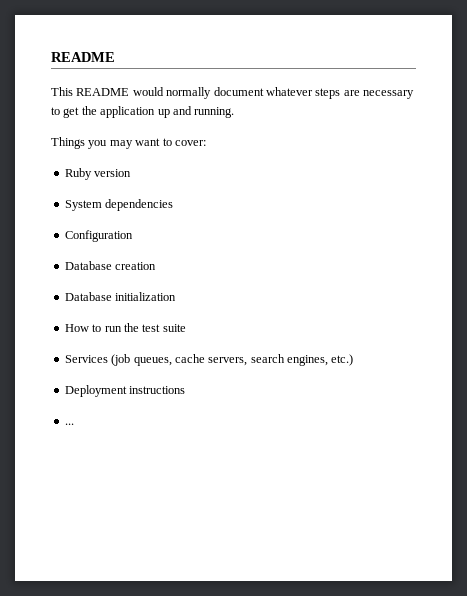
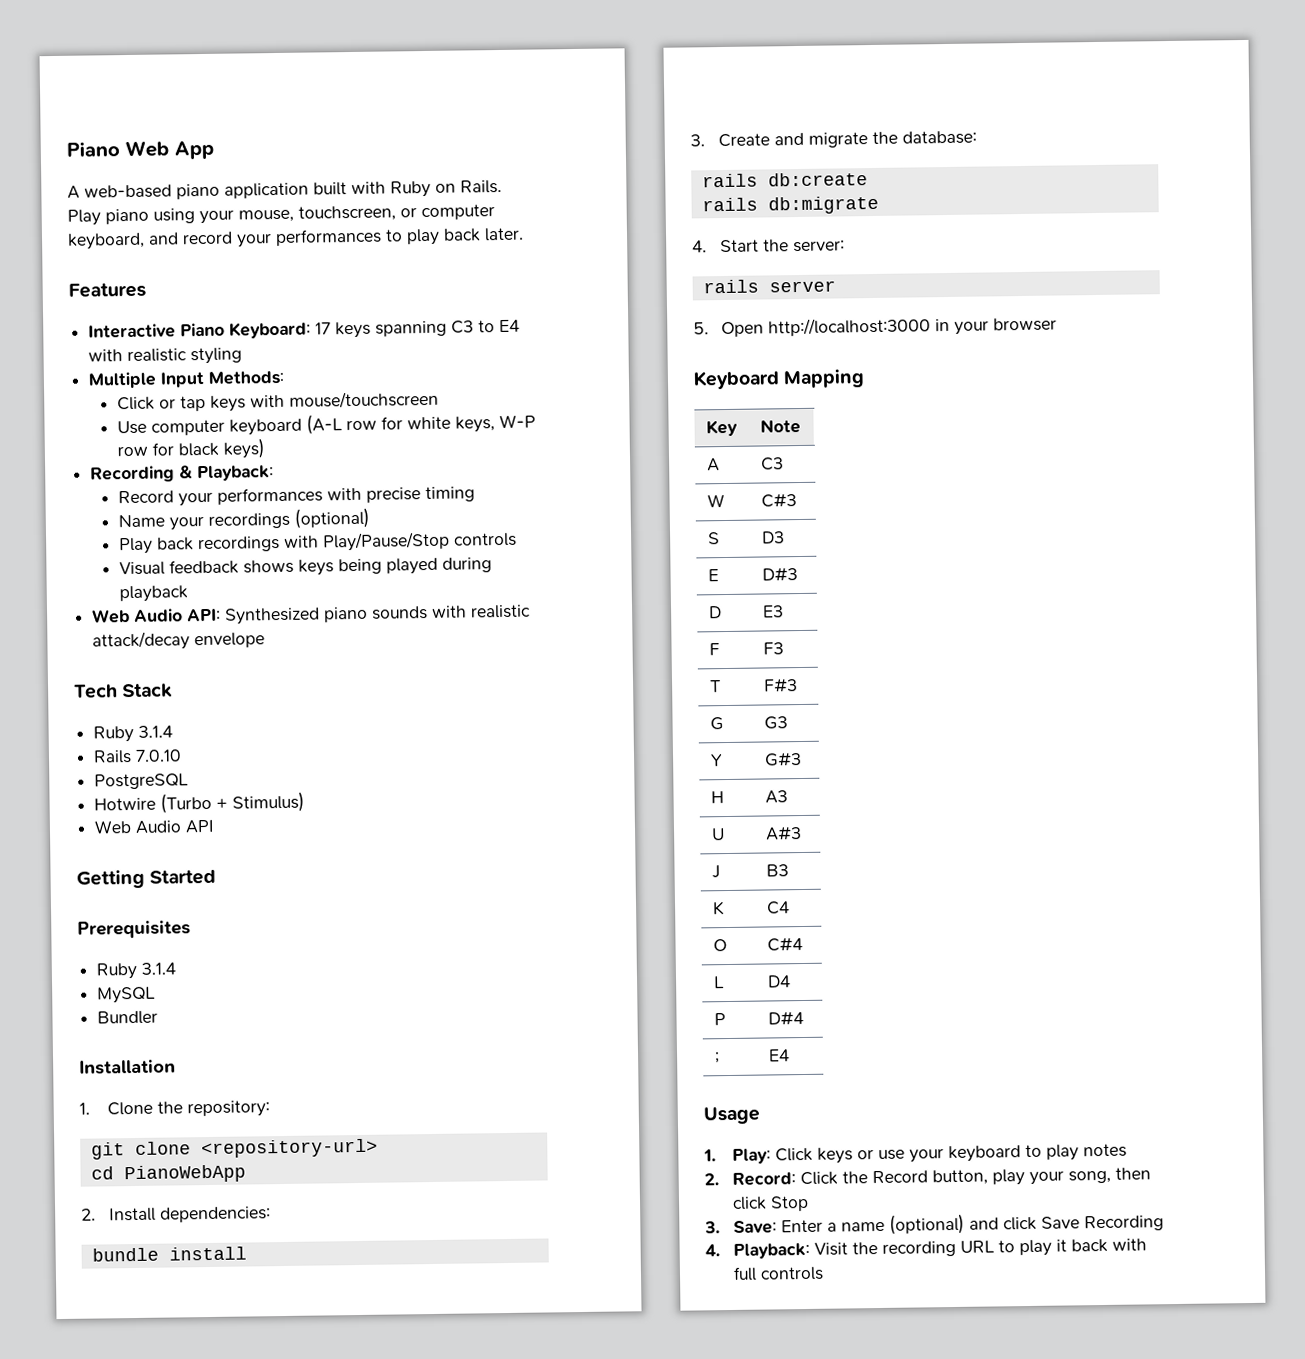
[51,52,115,62] [51,87,414,99] [51,106,235,118] [51,137,206,149] [64,168,132,180] [64,199,174,211] [64,230,133,242] [64,261,157,270] [64,292,177,301] [64,323,186,332] [64,354,354,366] [64,385,186,397] [64,423,74,425] README // This README would normally document whatever steps are necessary to get the application up and running. // Things you may want to cover: // Ruby version // System dependencies // Configuration // Database creation // Database initialization // How to run the test suite // Services (job queues, cache servers, search engines, etc.) // Deployment instructions // ... -> [66,140,214,160] [67,179,502,200] [67,204,495,226] [67,227,524,250] [68,282,146,298] [88,319,521,339] [88,347,243,365] [88,370,285,389] [116,390,439,412] [116,414,536,436] [116,438,265,459] [90,465,275,483] [117,486,475,507] [117,507,370,531] [118,531,517,555] [118,557,492,576] [118,585,188,603] [92,604,532,625] [92,631,266,651] [74,683,174,699] [93,725,174,743] [93,749,183,764] [94,773,190,790] [94,791,306,814] [94,819,216,834] [76,869,217,889] [77,920,191,939] [96,962,177,980] [97,986,157,1004] [97,1010,159,1025] [79,1059,176,1075] [79,1100,270,1118] [90,1138,378,1160] [90,1164,246,1184] [81,1206,271,1223] [91,1246,247,1262] [690,130,977,148] [701,172,868,188] [701,195,879,215] [692,239,845,253] [702,279,836,294] [693,317,1057,338] [693,369,866,390] [705,419,738,437] [759,418,801,434] [706,458,720,472] [760,457,784,471] [706,494,725,508] [760,493,797,508] [707,532,720,545] [761,531,785,544] [707,569,719,582] [761,567,798,582] [708,606,722,619] [762,605,784,618] [708,643,720,656] [762,642,784,655] [709,680,721,693] [762,678,798,693] [709,717,724,731] [763,716,788,730] [710,754,723,767] [763,752,802,767] [710,791,724,804] [764,790,788,804] [711,828,725,841] [764,826,802,841] [711,865,720,879] [765,864,789,877] [711,901,725,916] [765,901,790,915] [712,939,727,952] [766,937,803,952] [712,976,725,989] [766,975,791,988] [713,1013,726,1026] [767,1011,804,1026] [714,1052,720,1064] [767,1049,790,1062] [703,1106,760,1125] [703,1143,1127,1164] [704,1167,1151,1186] [731,1195,809,1212] [704,1213,1164,1235] [705,1238,1147,1259] [732,1266,824,1281] Piano Web App // A web-based piano application built with Ruby on Rails. Play piano using your mouse, touchscreen, or computer keyboard, and record your performances to play back later. // Features // Interactive Piano Keyboard: 17 keys spanning C3 to E4 with realistic styling // Multiple Input Methods: // Click or tap keys with mouse/touchscreen // Use computer keyboard (A-L row for white keys, W-P row for black keys) // Recording & Playback: // Record your performances with precise timing // Name your recordings (optional) // Play back recordings with Play/Pause/Stop controls // Visual feedback shows keys being played during playback // Web Audio API: Synthesized piano sounds with realistic attack/decay envelope // Tech Stack // Ruby 3.1.4 // Rails 7.0.10 // PostgreSQL // Hotwire (Turbo + Stimulus) // Web Audio API // Getting Started // Prerequisites // Ruby 3.1.4 // MySQL // Bundler // Installation // 1. Clone the repository: // git clone <repository-url> // cd PianoWebApp // 2. Install dependencies: // bundle install // 3. Create and migrate the database: // rails db:create // rails db:migrate // 4. Start the server: // rails server // 5. Open http://localhost:3000 in your browser // Keyboard Mapping // Key | Note // A | C3 // W | C#3 // S | D3 // E | D#3 // D | E3 // F | F3 // T | F#3 // G | G3 // Y | G#3 // H | A3 // U | A#3 // J | B3 // K | C4 // O | C#4 // L | D4 // P | D#4 // ; | E4 // Usage // 1. Play: Click keys or use your keyboard to play notes // 2. Record: Click the Record button, play your song, then click Stop // 3. Save: Enter a name (optional) and click Save Recording // 4. Playback: Visit the recording URL to play it back with full controls

